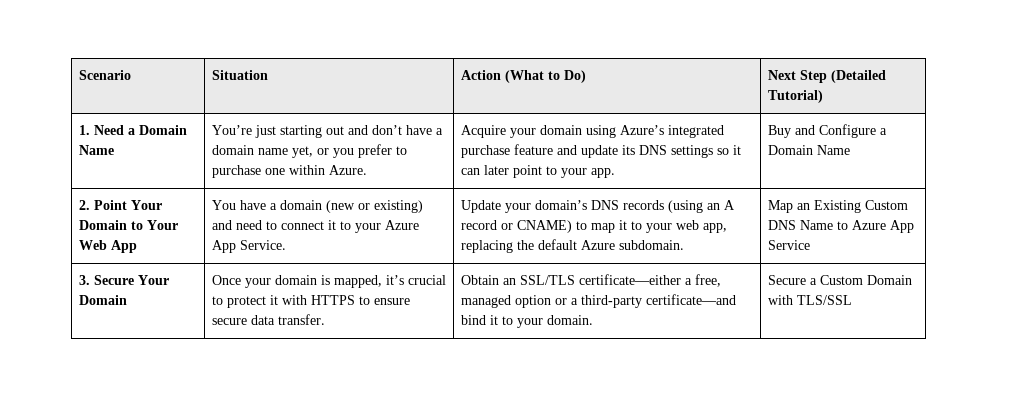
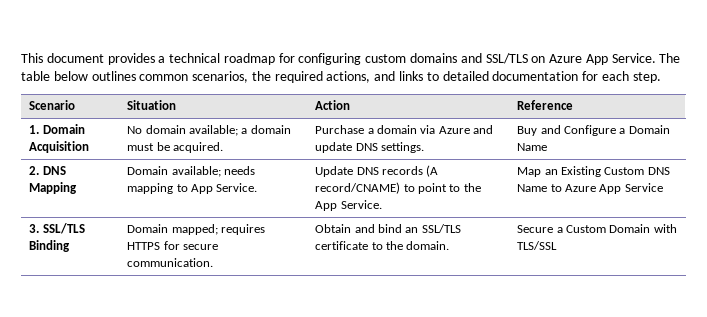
[78,70,131,80] [211,70,268,80] [460,70,586,83] [767,70,886,83] [767,90,823,103] [78,125,187,135] [78,145,114,155] [211,125,443,138] [211,144,407,158] [211,165,367,178] [460,125,724,138] [460,144,741,158] [460,165,615,178] Scenario | Situation | Action (What to Do) | Next Step (Detailed Tutorial) // 1. Need a Domain Name | You’re just starting out and don’t have a domain name yet, or you prefer to purchase one within Azure. | Acquire your domain using Azure’s integrated purchase feature and update its DNS settings so it can later point to your app. -> [21,53,681,65] [21,71,661,83] [29,100,76,110] [127,100,177,110] [315,100,351,110] [517,100,574,110] [29,124,85,134] [29,141,90,153] [127,125,291,136] [127,142,223,153] [315,125,494,134] [315,142,424,153] This document provides a technical roadmap for configuring custom domains and SSL/TLS on Azure App Service. The table below outlines common scenarios, the required actions, and links to detailed documentation for each step. // Scenario | Situation | Action | Reference // 1. Domain Acquisition | No domain available; a domain must be acquired. | Purchase a domain via Azure and update DNS settings.
[93,200,162,210] [78,220,178,230] [78,240,137,253] [211,200,423,213] [211,220,419,233] [211,240,286,253] [460,200,735,213] [460,220,727,233] [460,239,684,253] Point Your Domain to Your Web App | You have a domain (new or existing) and need to connect it to your Azure App Service. | Update your domain’s DNS records (using an A record or CNAME) to map it to your web app, replacing the default Azure subdomain. -> [42,166,66,175] [29,182,78,194] [127,166,255,177] [127,183,258,194] [315,165,439,177] [315,182,481,194] [315,200,382,211] DNS Mapping | Domain available; needs mapping to App Service. | Update DNS records (A record/CNAME) to point to the App Service.
[93,275,169,285] [78,295,127,305] [211,275,446,288] [211,295,410,308] [211,314,325,325] [460,274,721,287] [460,294,736,308] [460,315,543,328] Secure Your Domain | Once your domain is mapped, it’s crucial to protect it with HTTPS to ensure secure data transfer. | Obtain an SSL/TLS certificate—either a free, managed option or a third-party certificate—and bind it to your -> [42,223,85,234] [29,240,71,252] [127,224,265,235] [127,241,218,250] [127,258,214,267] [315,224,461,233] [315,241,403,250] SSL/TLS Binding | Domain mapped; requires HTTPS for secure communication. | Obtain and bind an SSL/TLS certificate to the

